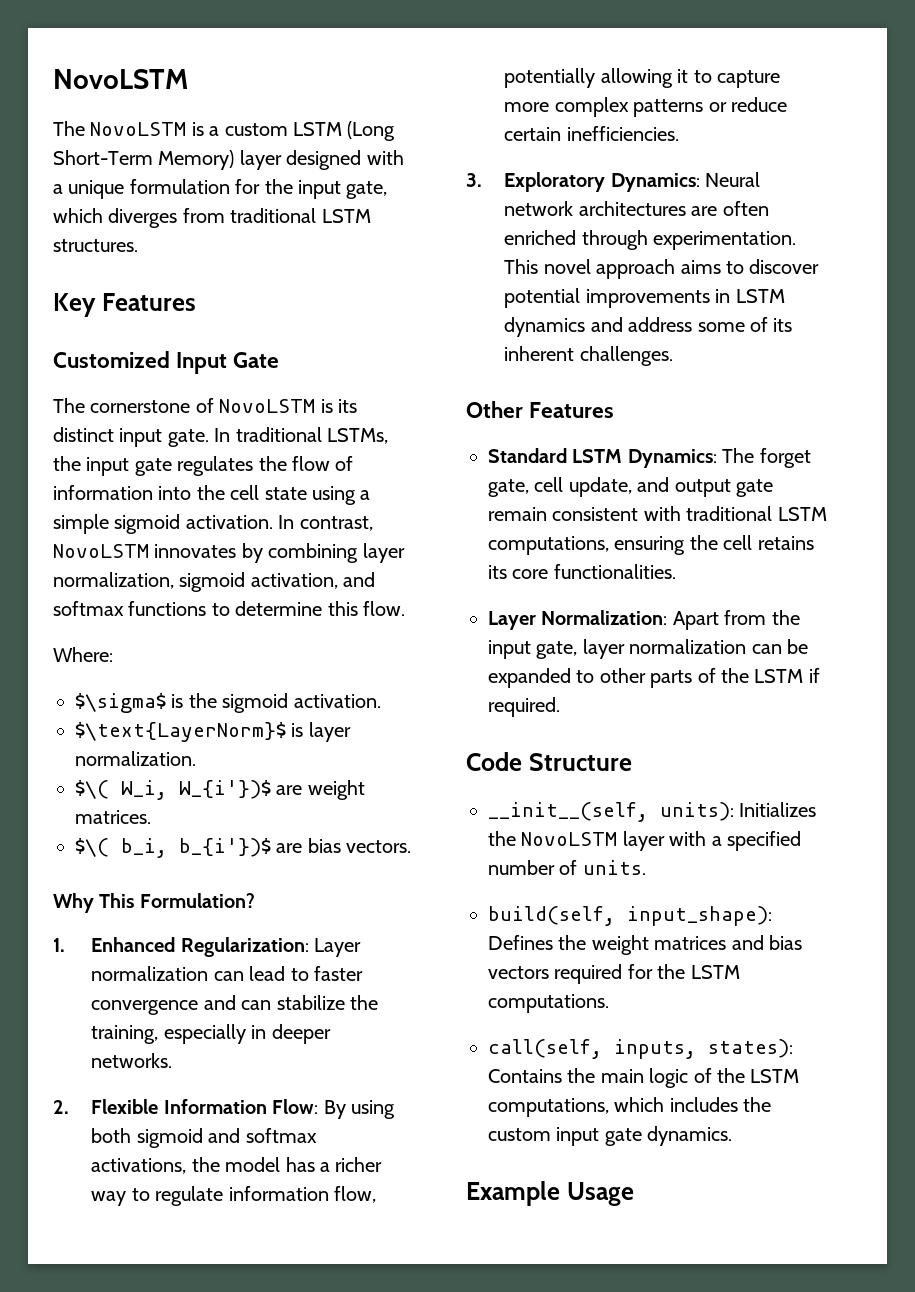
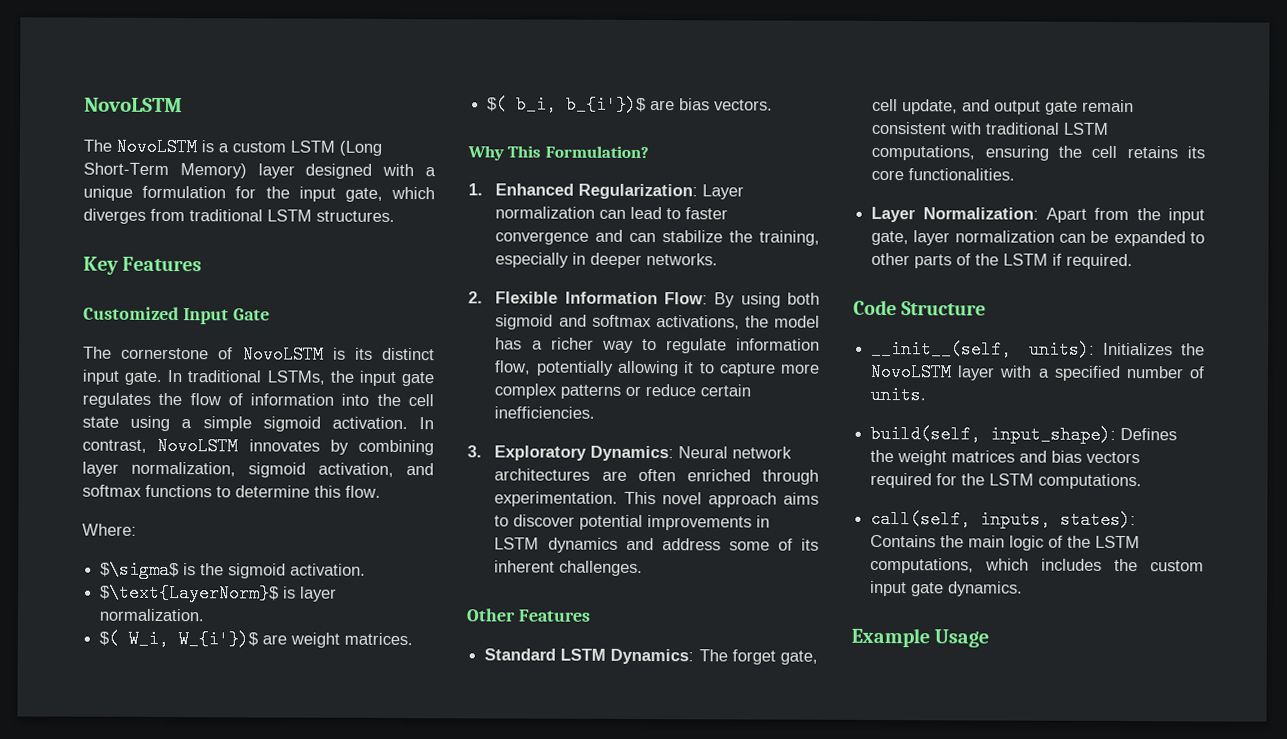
[75,780,109,799] $\( -> [99,629,120,648] $(
[75,838,109,857] $\( -> [487,95,508,114] $(

